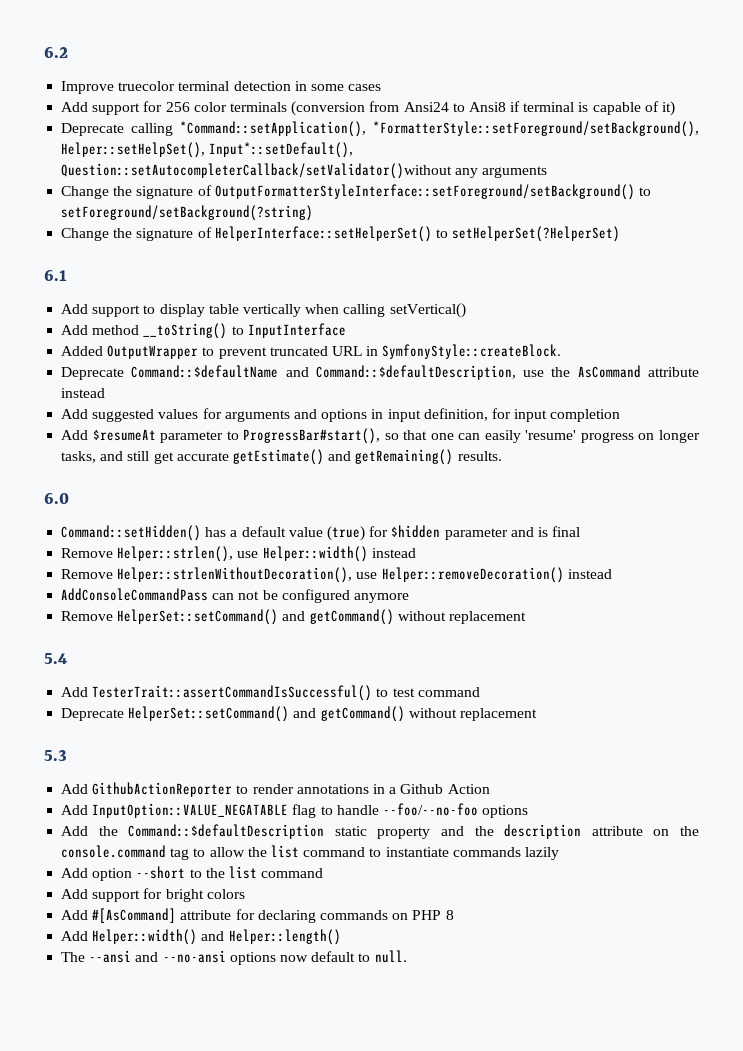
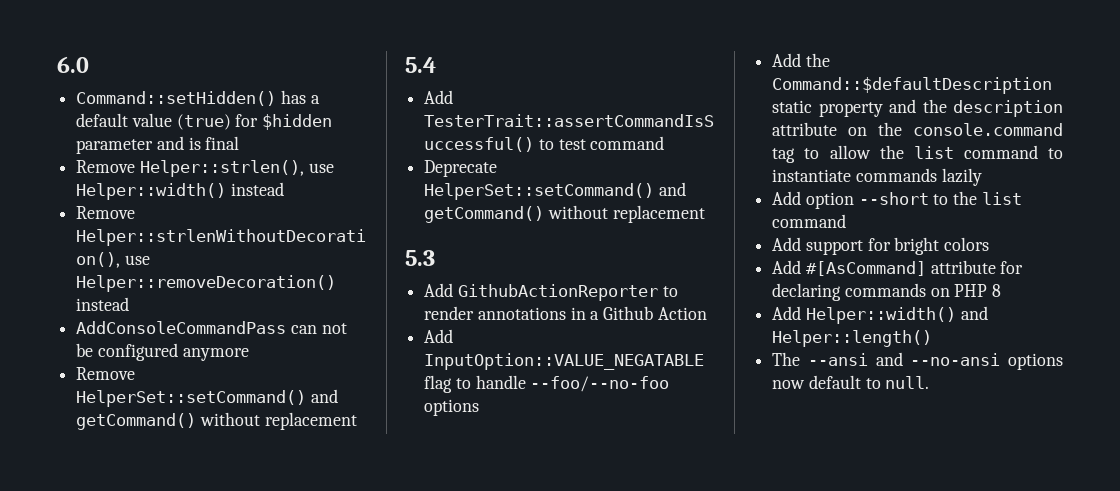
[44,47,68,58] [61,81,382,94] [61,101,676,116] [61,121,699,137] [61,142,354,158] [61,163,548,179] [61,184,651,200] [61,205,314,221] [61,226,621,242] [44,270,67,281] [61,303,466,318] [61,323,346,339] [61,344,562,359] [61,365,699,380] [61,388,106,398] [61,408,621,422] [61,428,700,444] [61,449,502,465] 6.2 // Improve truecolor terminal detection in some cases // Add support for 256 color terminals (conversion from Ansi24 to Ansi8 if terminal is capable of it) // Deprecate calling *Command::setApplication(), *FormatterStyle::setForeground/setBackground(), Helper::setHelpSet(), Input*::setDefault(), Question::setAutocompleterCallback/setValidator()without any arguments // Change the signature of OutputFormatterStyleInterface::setForeground/setBackground() to setForeground/setBackground(?string) // Change the signature of HelperInterface::setHelperSet() to setHelperSet(?HelperSet) // 6.1 // Add support to display table vertically when calling setVertical() // Add method __toString() to InputInterface // Added OutputWrapper to prevent truncated URL in SymfonyStyle::createBlock. // Deprecate Command::$defaultName and Command::$defaultDescription, use the AsCommand attribute instead // Add suggested values for arguments and options in input definition, for input completion // Add $resumeAt parameter to ProgressBar#start(), so that one can easily 'resume' progress on longer tasks, and still get accurate getEstimate() and getRemaining() results. // -> (57, 64) none

